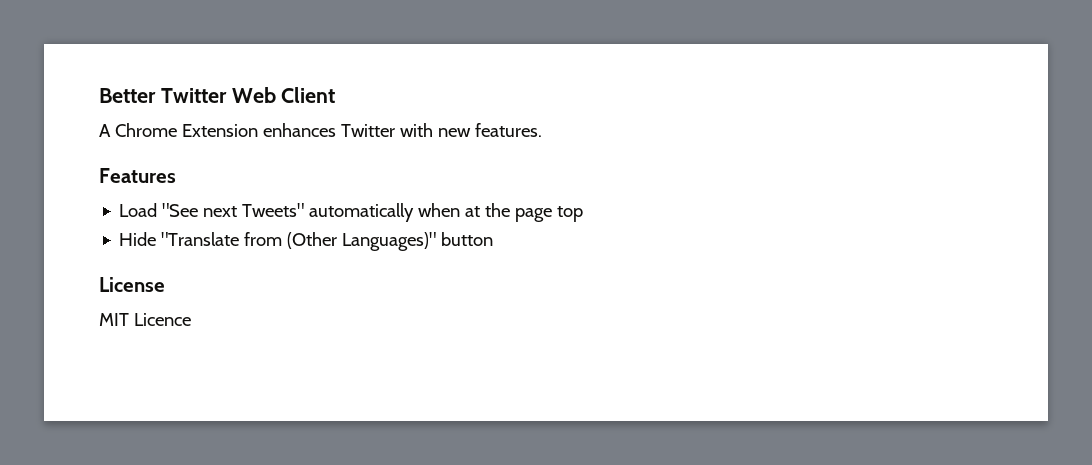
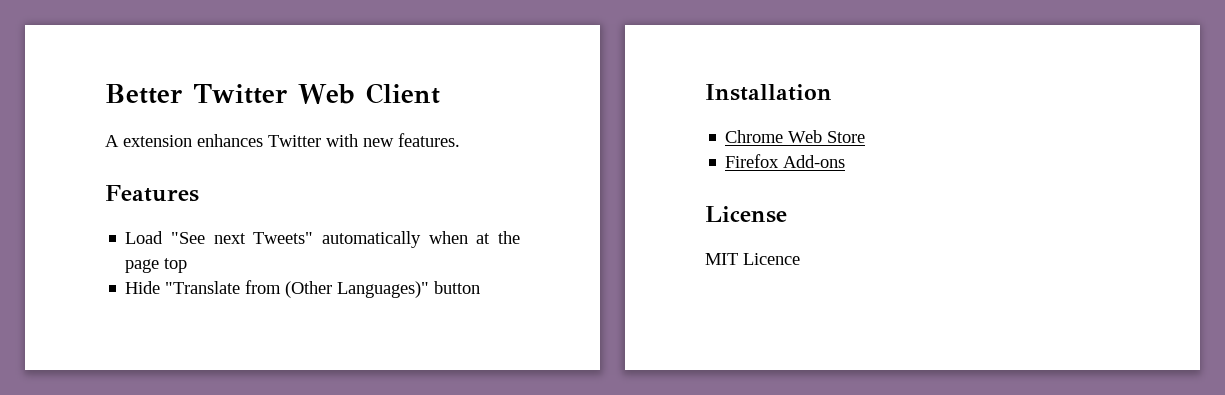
[114,123,258,137] Chrome Extension -> [123,135,192,147] extension
(494, 239) none -> [705,84,832,101] [725,130,866,143] [725,154,846,168] // Installation // Chrome Web Store // Firefox Add-ons

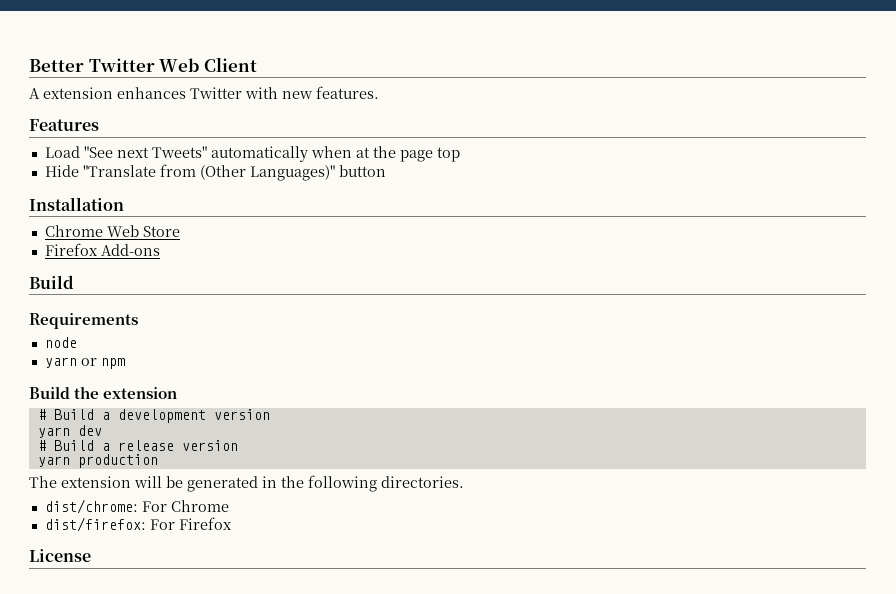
(846, 161) none -> [29,275,74,289] [29,313,138,329] [44,337,77,348] [44,357,125,369] [29,386,178,399] [37,409,270,423] [37,425,102,438] [37,440,238,451] [37,454,158,468] [29,475,464,492] [44,499,229,514] [44,517,232,532] // Build // Requirements // node // yarn or npm // Build the extension // # Build a development version // yarn dev // # Build a release version // yarn production // The extension will be generated in the following directories. // dist/chrome: For Chrome // dist/firefox: For Firefox
[705,253,800,265] // MIT Licence -> (91, 555) none

